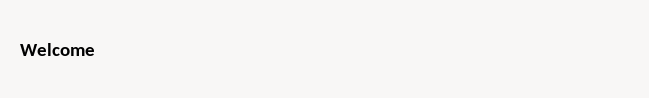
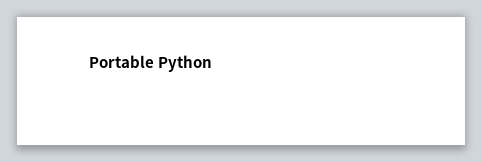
[20,43,95,56] Welcome -> [89,55,213,72] Portable Python

